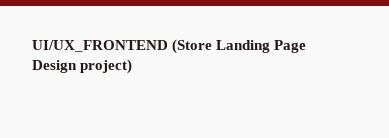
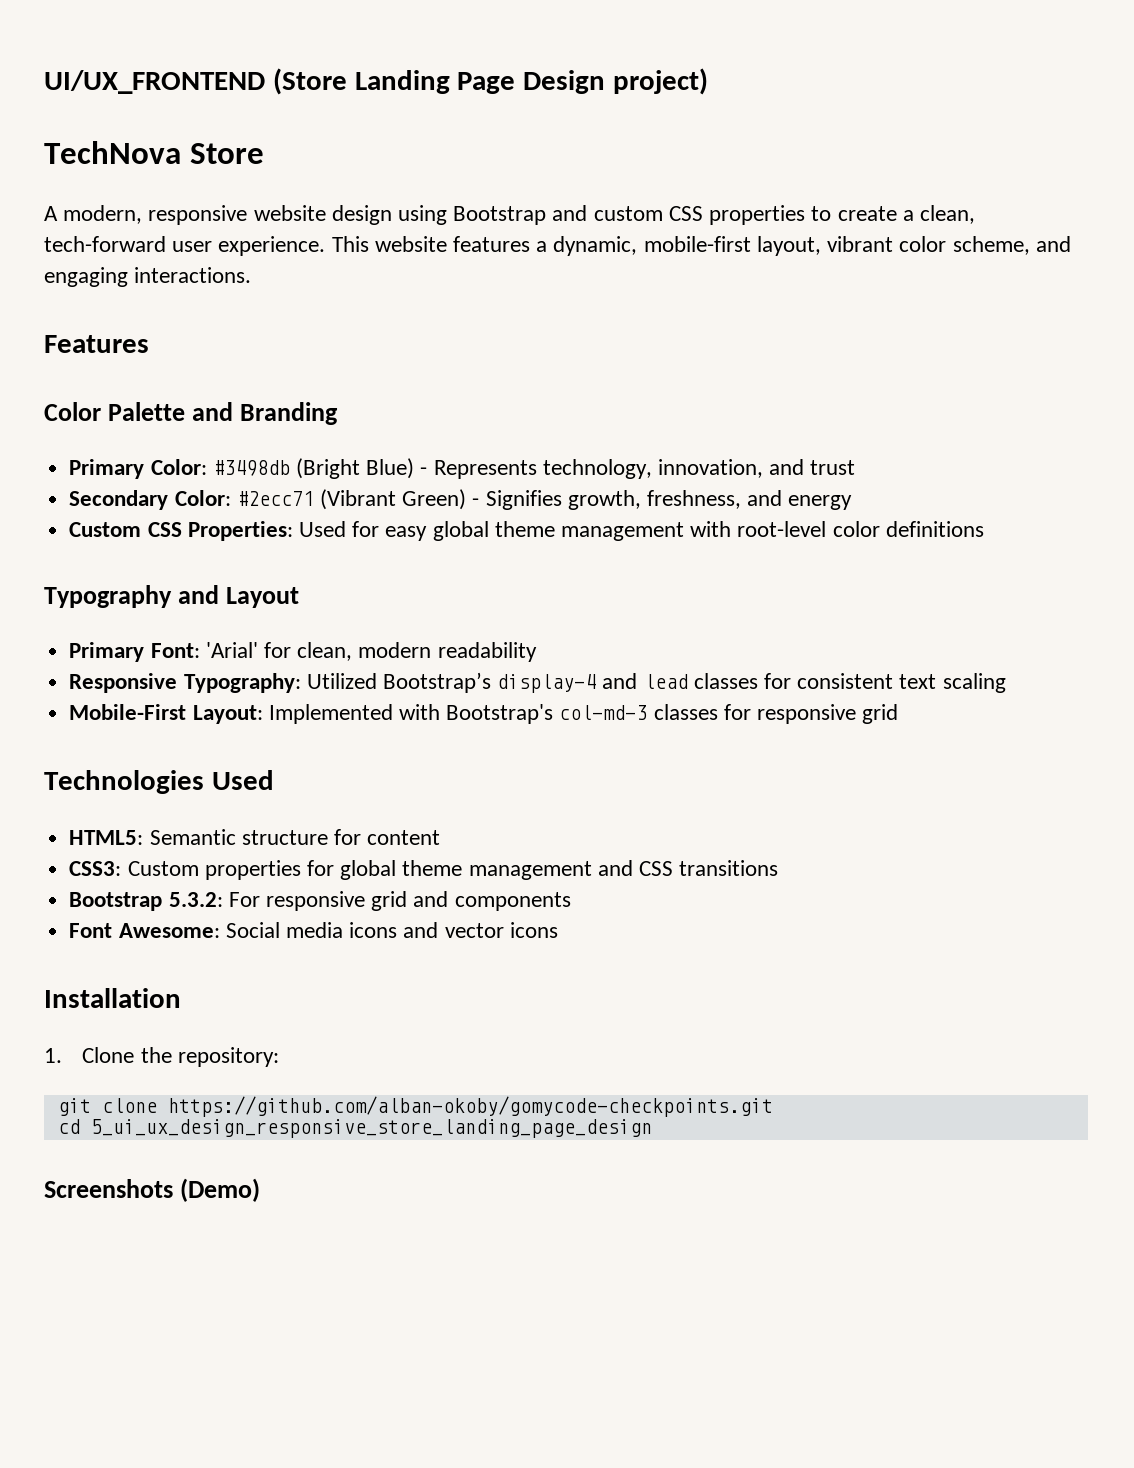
(133, 66) none -> [44,141,264,164] [44,205,975,225] [44,236,1071,256] [44,267,252,287] [44,335,149,353] [44,402,339,425] [69,458,856,479] [69,489,853,510] [69,521,984,541] [44,585,300,608] [69,642,537,662] [69,672,1006,693] [69,704,899,724] [44,770,274,794] [69,829,441,845] [69,860,779,880] [69,891,571,911] [69,922,558,938] [44,988,181,1008] [44,1047,279,1067] [57,1096,773,1117] [57,1119,652,1138] [44,1178,261,1202] // TechNova Store // A modern, responsive website design using Bootstrap and custom CSS properties to create a clean, tech-forward user experience. This website features a dynamic, mobile-first layout, vibrant color scheme, and engaging interactions. // Features // Color Palette and Branding // Primary Color: #3498db (Bright Blue) - Represents technology, innovation, and trust // Secondary Color: #2ecc71 (Vibrant Green) - Signifies growth, freshness, and energy // Custom CSS Properties: Used for easy global theme management with root-level color definitions // Typography and Layout // Primary Font: 'Arial' for clean, modern readability // Responsive Typography: Utilized Bootstrap’s display-4 and lead classes for consistent text scaling // Mobile-First Layout: Implemented with Bootstrap's col-md-3 classes for responsive grid // Technologies Used // HTML5: Semantic structure for content // CSS3: Custom properties for global theme management and CSS transitions // Bootstrap 5.3.2: For responsive grid and components // Font Awesome: Social media icons and vector icons // Installation // 1. Clone the repository: // git clone https://github.com/alban-okoby/gomycode-checkpoints.git // cd 5_ui_ux_design_responsive_store_landing_page_design // Screenshots (Demo)

